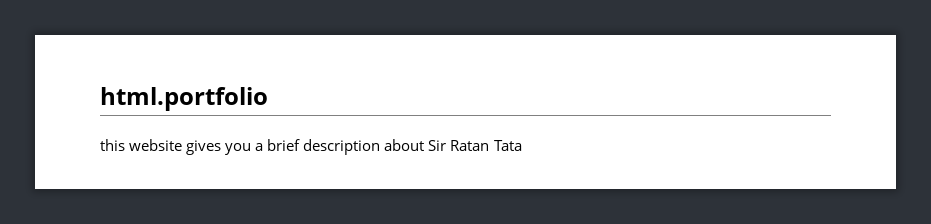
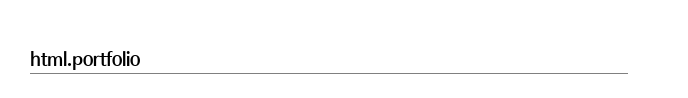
[100,139,523,155] // this website gives you a brief description about Sir Ratan Tata -> (140, 60) none

